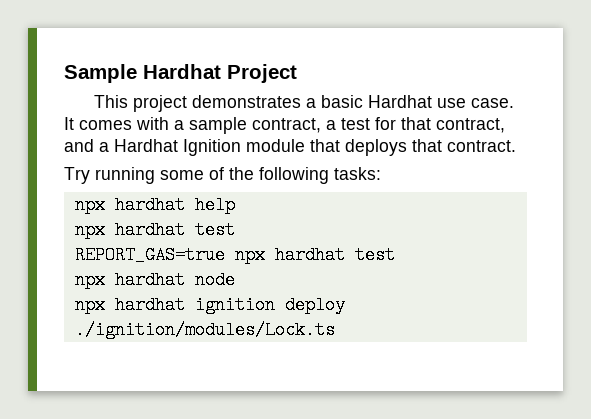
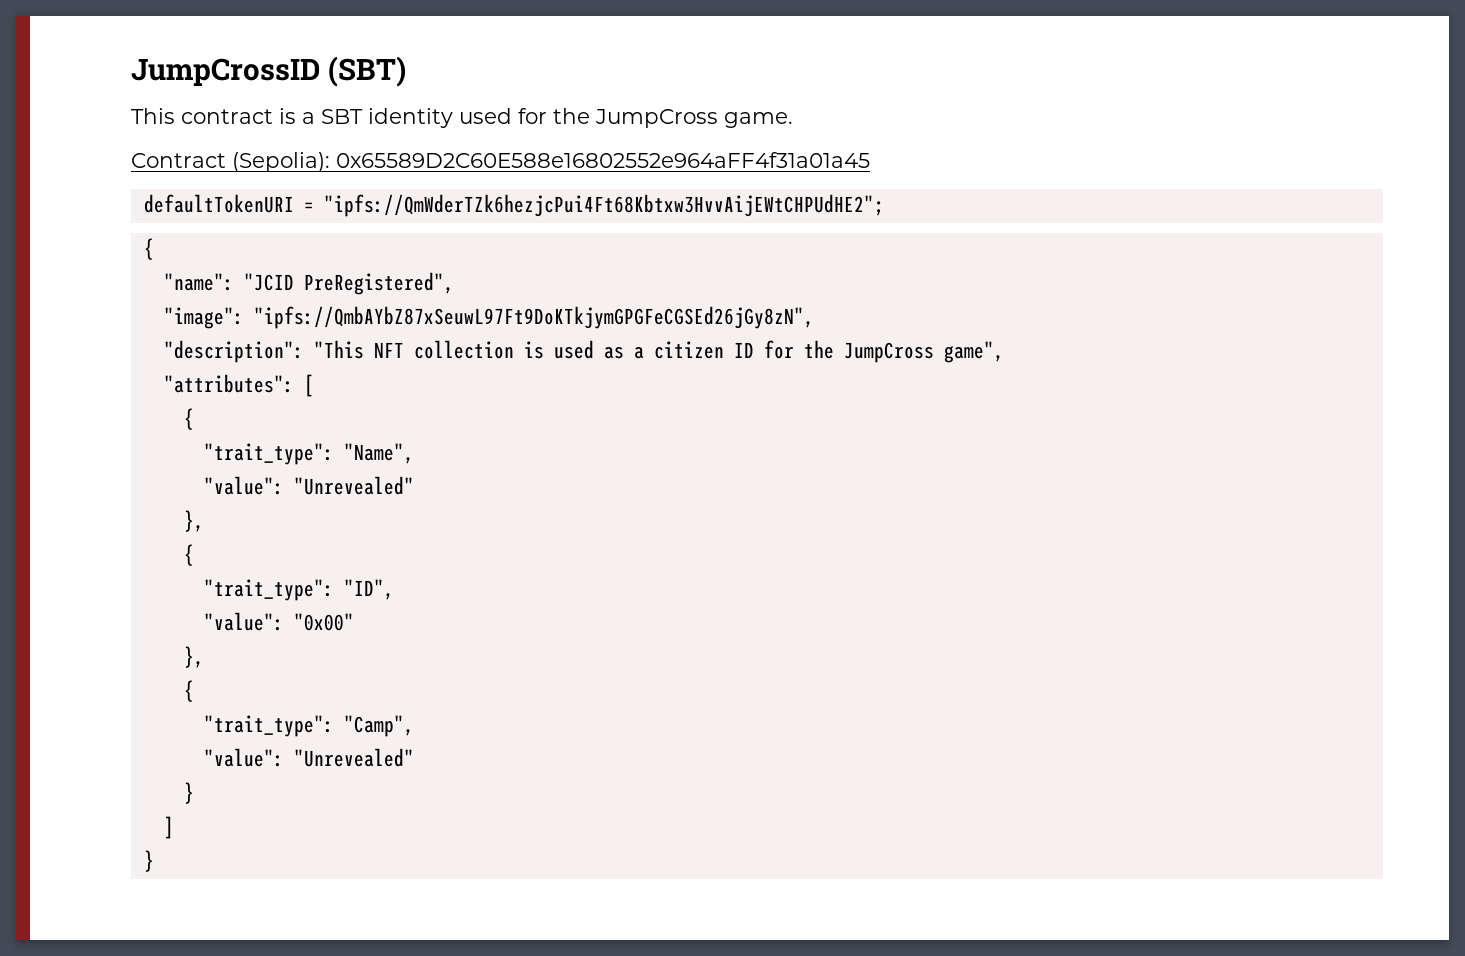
[64,64,297,83] [93,95,514,112] [64,117,505,134] [64,139,516,156] [64,167,381,184] [74,196,235,214] [74,221,235,239] [74,246,395,264] [74,271,235,289] [74,296,345,314] [74,321,335,339] Sample Hardhat Project // This project demonstrates a basic Hardhat use case. It comes with a sample contract, a test for that contract, and a Hardhat Ignition module that deploys that contract. // Try running some of the following tasks: // npx hardhat help // npx hardhat test // REPORT_GAS=true npx hardhat test // npx hardhat node // npx hardhat ignition deploy ./ignition/modules/Lock.ts -> [131,56,406,87] [131,108,793,128] [131,152,870,172] [143,194,884,217] [143,238,154,260] [163,272,454,295] [163,306,814,329] [163,340,1004,363] [163,374,314,397] [183,408,194,430] [203,443,414,465] [203,476,414,495] [183,510,204,532] [183,544,194,566] [203,579,394,601] [203,612,354,631] [183,646,204,668] [183,680,194,702] [203,715,414,737] [203,748,414,767] [183,782,194,804] [163,816,174,839] [143,850,154,872] JumpCrossID (SBT) // This contract is a SBT identity used for the JumpCross game. // Contract (Sepolia): 0x65589D2C60E588e16802552e964aFF4f31a01a45 // defaultTokenURI = "ipfs://QmWderTZk6hezjcPui4Ft68Kbtxw3HvvAijEWtCHPUdHE2"; // { // "name": "JCID PreRegistered", // "image": "ipfs://QmbAYbZ87xSeuwL97Ft9DoKTkjymGPGFeCGSEd26jGy8zN", // "description": "This NFT collection is used as a citizen ID for the JumpCross game", // "attributes": [ // { // "trait_type": "Name", // "value": "Unrevealed" // }, // { // "trait_type": "ID", // "value": "0x00" // }, // { // "trait_type": "Camp", // "value": "Unrevealed" // } // ] // }

